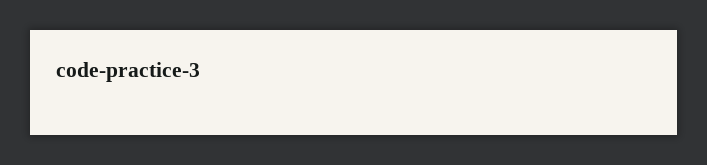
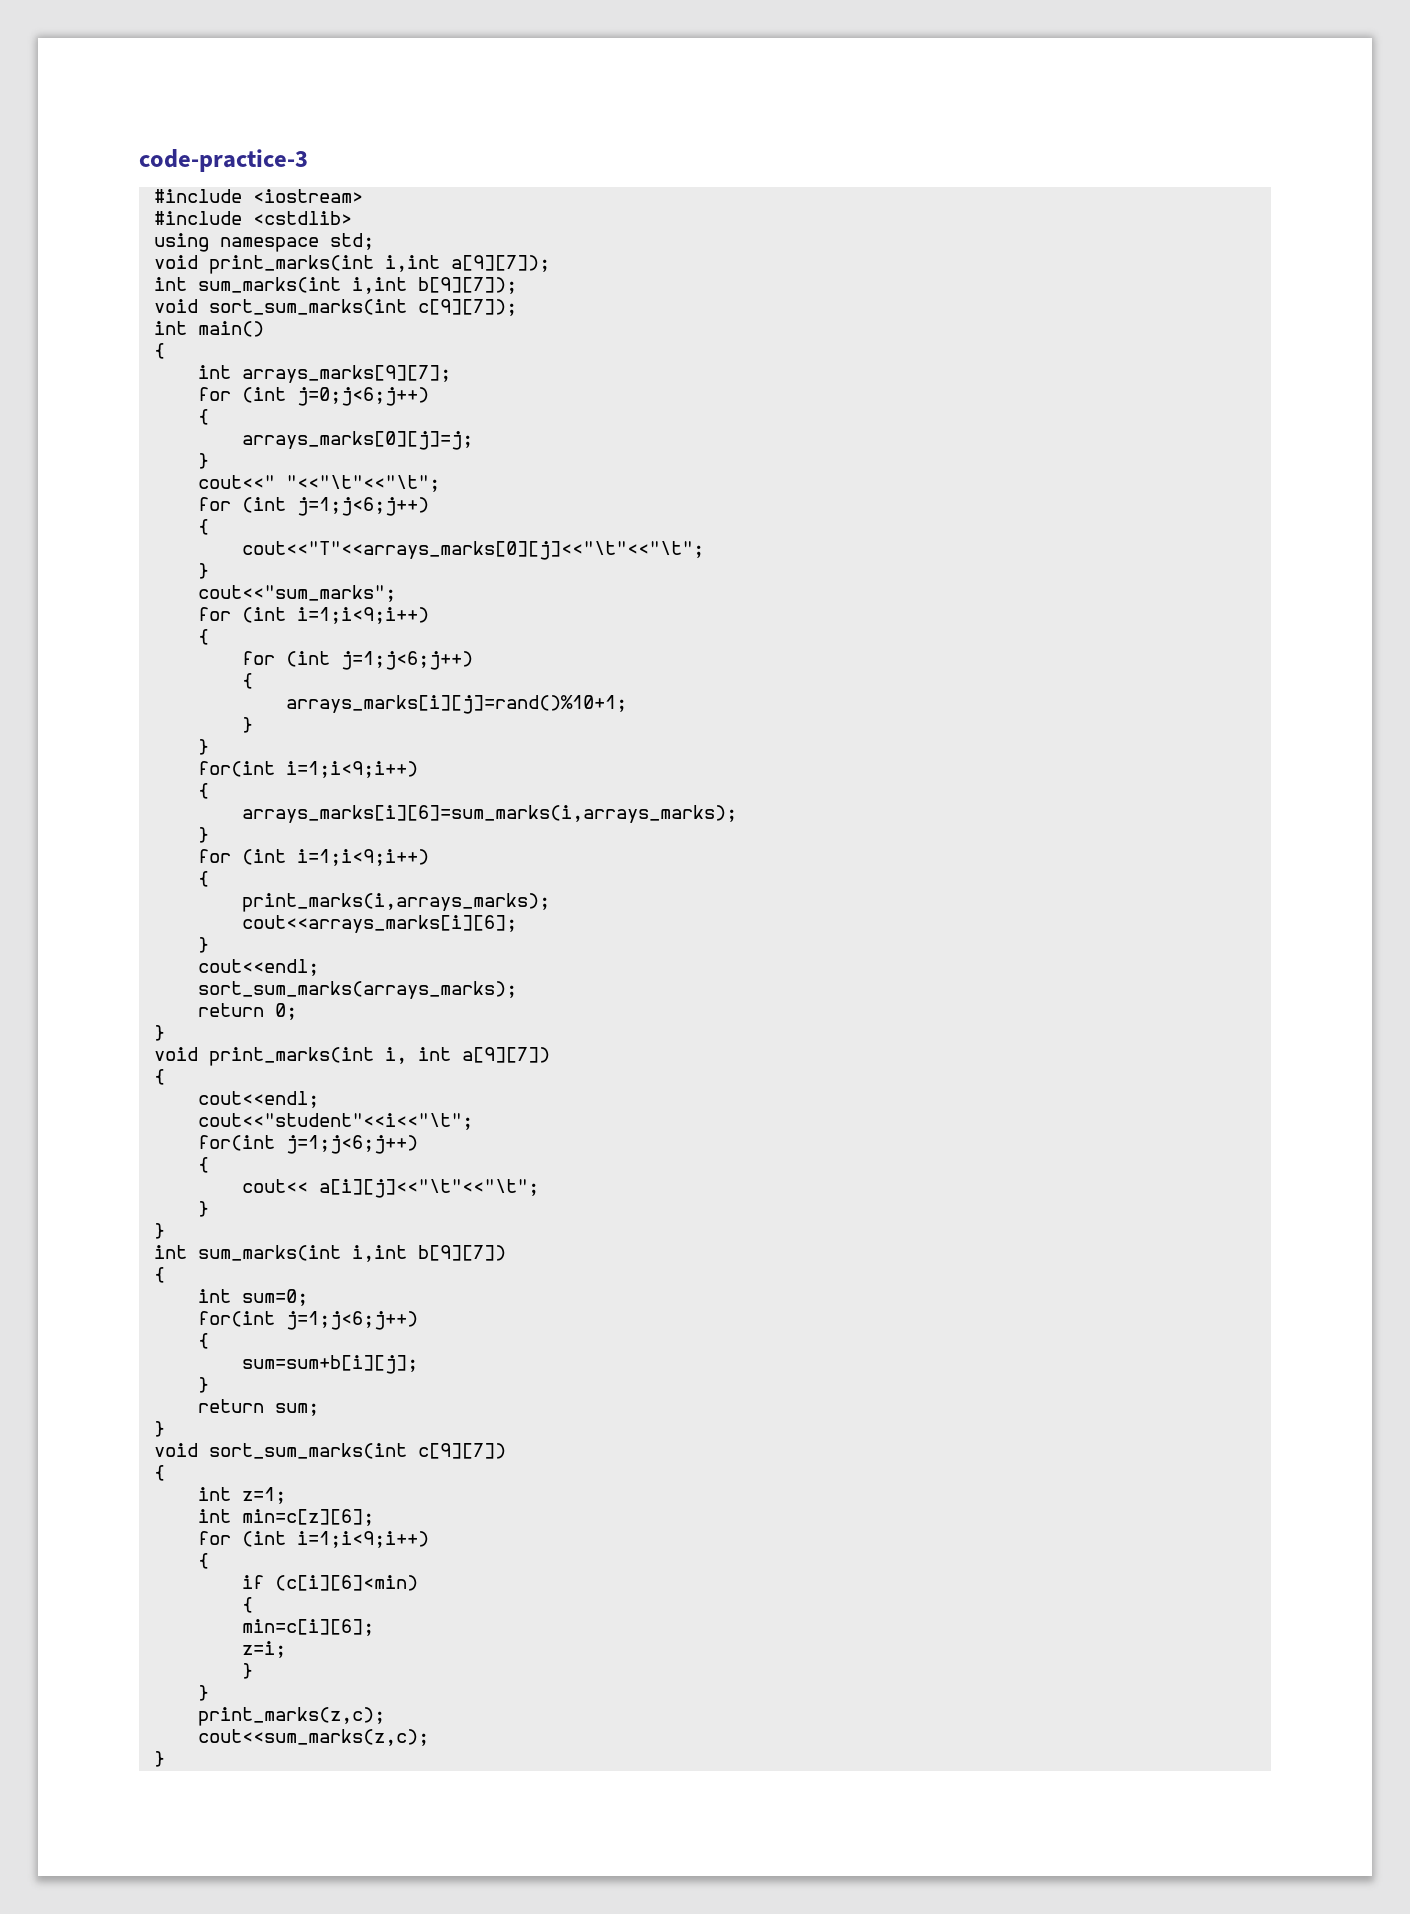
(200, 72) none -> [153,189,363,203] [153,211,352,225] [153,233,374,252] [153,255,550,274] [153,277,517,294] [153,299,517,316] [153,321,264,337] [153,343,165,359] [197,365,451,383] [197,387,429,406] [197,409,209,425] [241,431,473,450] [197,453,209,469] [197,475,440,492] [197,497,429,516] [197,519,209,535] [241,541,704,560] [197,563,209,579] [197,585,396,602] [197,607,429,624] [197,629,209,645] [241,651,473,670] [241,673,253,689] [285,695,627,714] [241,717,253,733] [197,739,209,755] [197,761,418,778] [197,783,209,799] [241,805,737,823] [197,827,209,843] [197,849,429,866] [197,871,209,887] [241,893,550,912] [241,915,517,933] [197,937,209,953] [197,959,319,976] [197,981,517,999] [197,1003,297,1020] [153,1025,165,1041] [153,1047,550,1066] [153,1069,165,1085] [197,1091,319,1108] [197,1113,473,1130] [197,1135,418,1154] [197,1157,209,1173] [241,1179,539,1198] [197,1201,209,1217] [153,1223,165,1239] [153,1245,506,1262] [153,1267,165,1283] [197,1289,308,1306] [197,1311,418,1330] [197,1333,209,1349] [241,1355,418,1374] [197,1377,209,1393] [197,1399,319,1416] [153,1421,165,1437] [153,1443,506,1459] [153,1465,165,1481] [197,1487,286,1504] [197,1509,374,1526] [197,1531,429,1548] [197,1553,209,1569] [241,1575,418,1591] [241,1597,253,1613] [241,1619,374,1636] [241,1641,286,1658] [241,1663,253,1679] [197,1685,209,1701] [197,1707,385,1726] [197,1729,429,1746] [153,1751,165,1767] // #include <iostream> // #include <cstdlib> // using namespace std; // void print_marks(int i,int a[9][7]); // int sum_marks(int i,int b[9][7]); // void sort_sum_marks(int c[9][7]); // int main() // { // int arrays_marks[9][7]; // for (int j=0;j<6;j++) // { // arrays_marks[0][j]=j; // } // cout<<" "<<"\t"<<"\t"; // for (int j=1;j<6;j++) // { // cout<<"T"<<arrays_marks[0][j]<<"\t"<<"\t"; // } // cout<<"sum_marks"; // for (int i=1;i<9;i++) // { // for (int j=1;j<6;j++) // { // arrays_marks[i][j]=rand()%10+1; // } // } // for(int i=1;i<9;i++) // { // arrays_marks[i][6]=sum_marks(i,arrays_marks); // } // for (int i=1;i<9;i++) // { // print_marks(i,arrays_marks); // cout<<arrays_marks[i][6]; // } // cout<<endl; // sort_sum_marks(arrays_marks); // return 0; // } // void print_marks(int i, int a[9][7]) // { // cout<<endl; // cout<<"student"<<i<<"\t"; // for(int j=1;j<6;j++) // { // cout<< a[i][j]<<"\t"<<"\t"; // } // } // int sum_marks(int i,int b[9][7]) // { // int sum=0; // for(int j=1;j<6;j++) // { // sum=sum+b[i][j]; // } // return sum; // } // void sort_sum_marks(int c[9][7]) // { // int z=1; // int min=c[z][6]; // for (int i=1;i<9;i++) // { // if (c[i][6]<min) // { // min=c[i][6]; // z=i; // } // } // print_marks(z,c); // cout<<sum_marks(z,c); // }

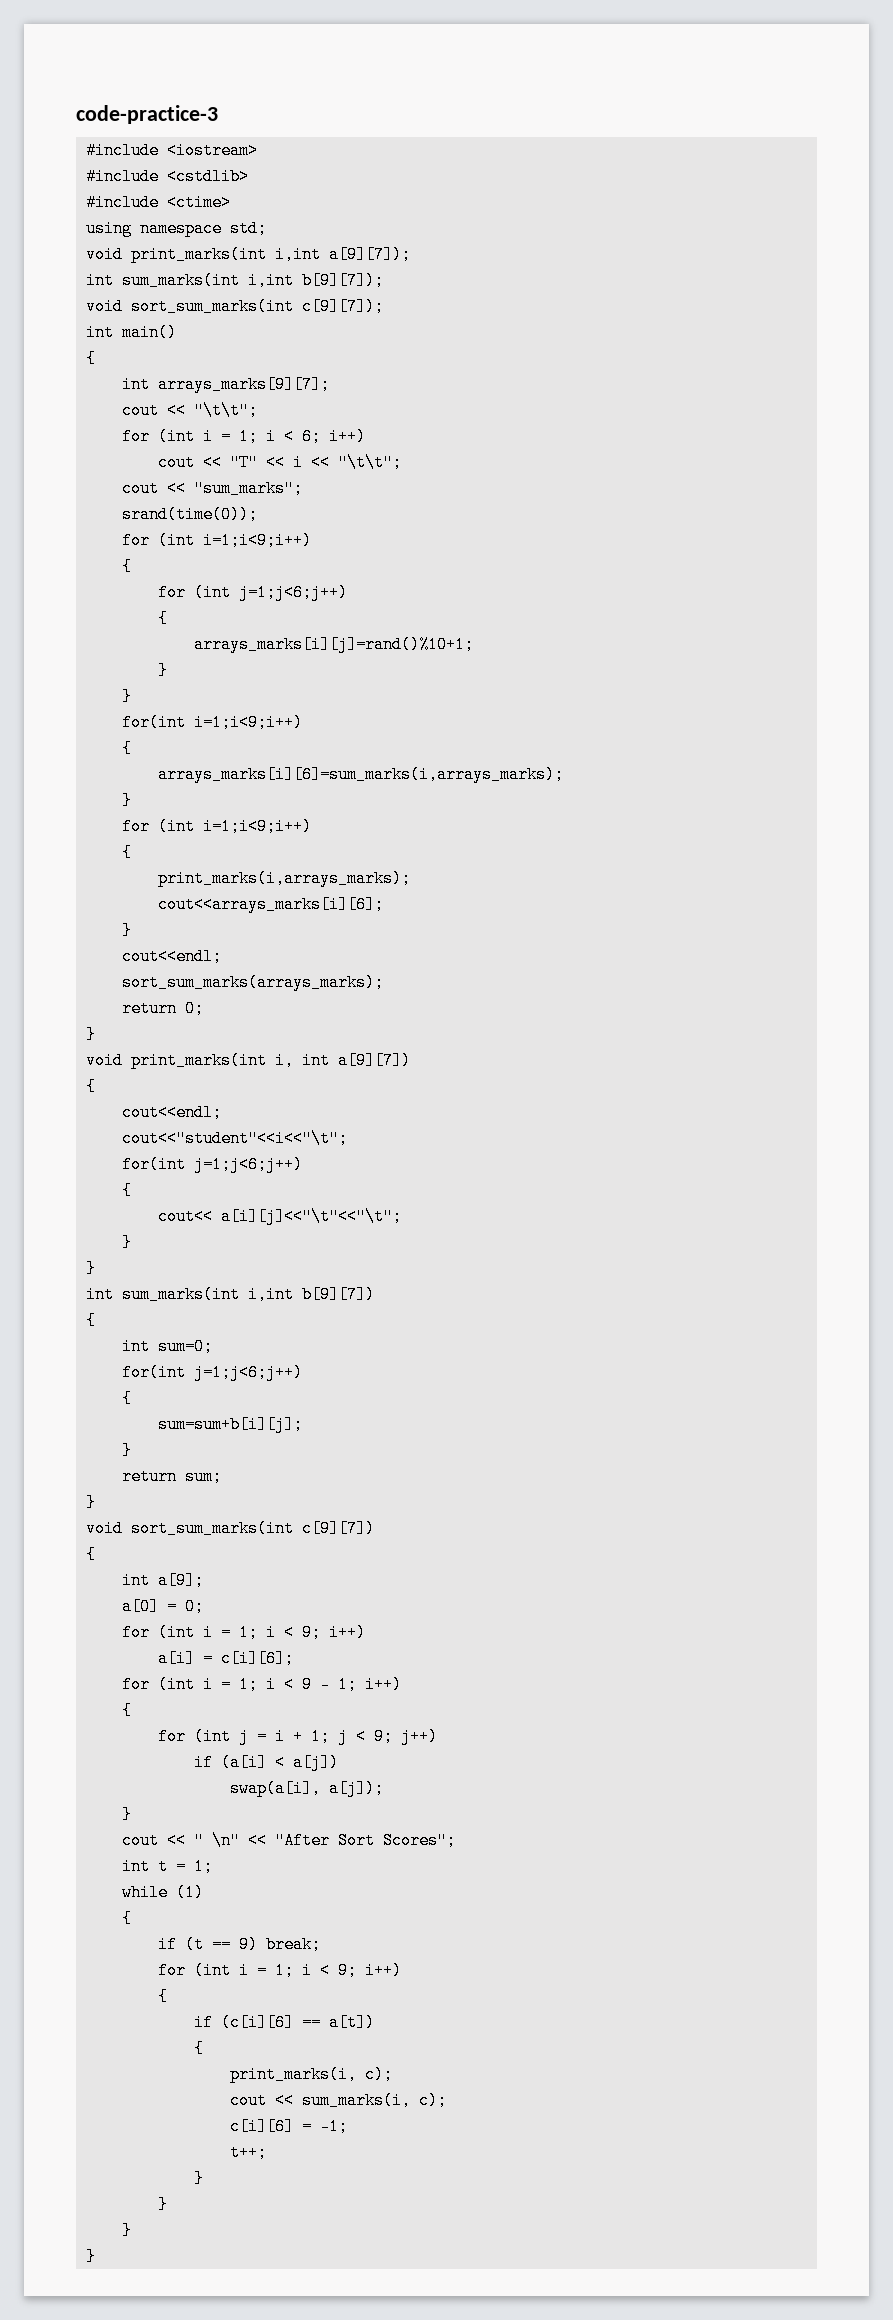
(352, 218) none -> [86,194,232,211] // #include <ctime>
[197,387,429,406] [197,409,209,425] [241,431,473,450] [197,453,209,469] [197,475,440,492] [197,497,429,516] [197,519,209,535] [241,541,704,560] [197,563,209,579] [197,585,396,602] for (int j=0;j<6;j++) // { // arrays_marks[0][j]=j; // } // cout<<" "<<"\t"<<"\t"; // for (int j=1;j<6;j++) // { // cout<<"T"<<arrays_marks[0][j]<<"\t"<<"\t"; // } // cout<<"sum_marks"; -> [122,402,259,419] [122,428,367,445] [158,454,403,471] [122,480,304,497] [122,506,259,523] cout << "\t\t"; // for (int i = 1; i < 6; i++) // cout << "T" << i << "\t\t"; // cout << "sum_marks"; // srand(time(0));
[241,1487,286,1504] [197,1509,374,1526] [197,1531,429,1548] [197,1553,209,1569] [241,1575,418,1591] [241,1597,253,1613] [241,1619,374,1636] [241,1641,286,1658] [241,1663,253,1679] [197,1685,209,1701] [197,1707,385,1726] [197,1729,429,1746] z=1; // int min=c[z][6]; // for (int i=1;i<9;i++) // { // if (c[i][6]<min) // { // min=c[i][6]; // z=i; // } // } // print_marks(z,c); // cout<<sum_marks(z,c); -> [158,1572,205,1589] [122,1598,205,1615] [122,1624,367,1641] [158,1650,295,1667] [122,1676,403,1693] [122,1702,133,1719] [158,1728,439,1745] [194,1754,340,1771] [230,1780,385,1797] [122,1806,133,1823] [122,1832,457,1849] [122,1858,214,1875] [122,1884,205,1901] [122,1910,133,1927] [158,1936,322,1953] [158,1962,403,1979] [158,1988,169,2005] [194,2014,376,2031] [194,2040,205,2057] [230,2066,394,2083] [230,2092,448,2109] [230,2118,349,2135] [230,2144,268,2161] [194,2170,205,2187] [158,2196,169,2213] [122,2222,133,2239] a[9]; // a[0] = 0; // for (int i = 1; i < 9; i++) // a[i] = c[i][6]; // for (int i = 1; i < 9 - 1; i++) // { // for (int j = i + 1; j < 9; j++) // if (a[i] < a[j]) // swap(a[i], a[j]); // } // cout << " \n" << "After Sort Scores"; // int t = 1; // while (1) // { // if (t == 9) break; // for (int i = 1; i < 9; i++) // { // if (c[i][6] == a[t]) // { // print_marks(i, c); // cout << sum_marks(i, c); // c[i][6] = -1; // t++; // } // } // }

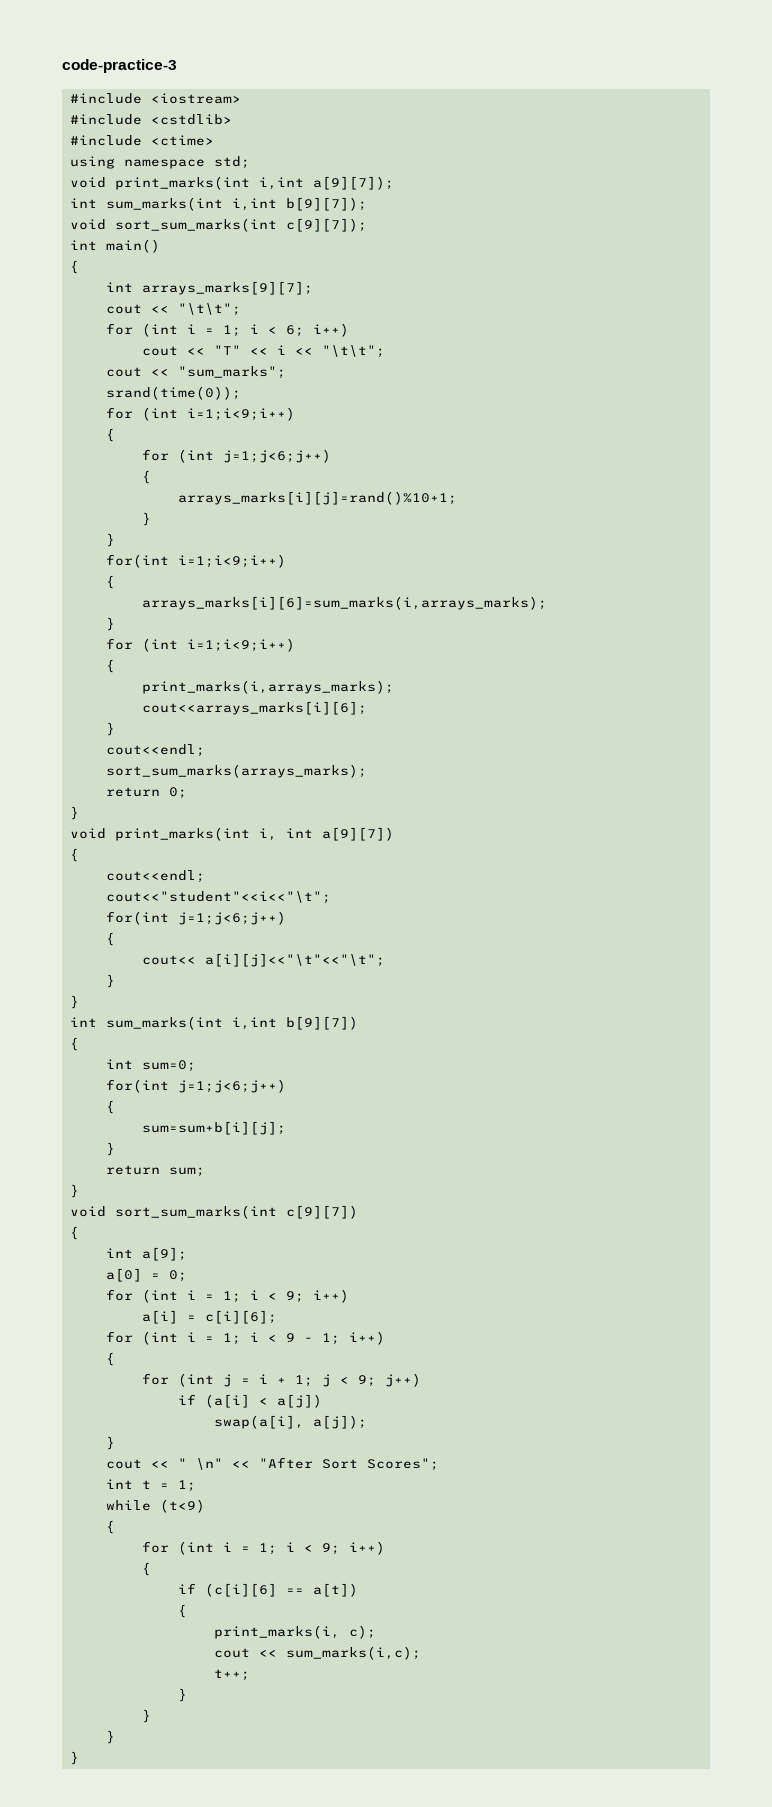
[176,1884,205,1901] [122,1910,133,1927] [158,1936,322,1953] (1) // { // if (t == 9) break; -> [159,1499,205,1513] [105,1520,115,1534] (t<9) // {
[302,2092,448,2109] [230,2118,349,2135] sum_marks(i, c); // c[i][6] = -1; -> [285,1646,421,1660] sum_marks(i,c);

